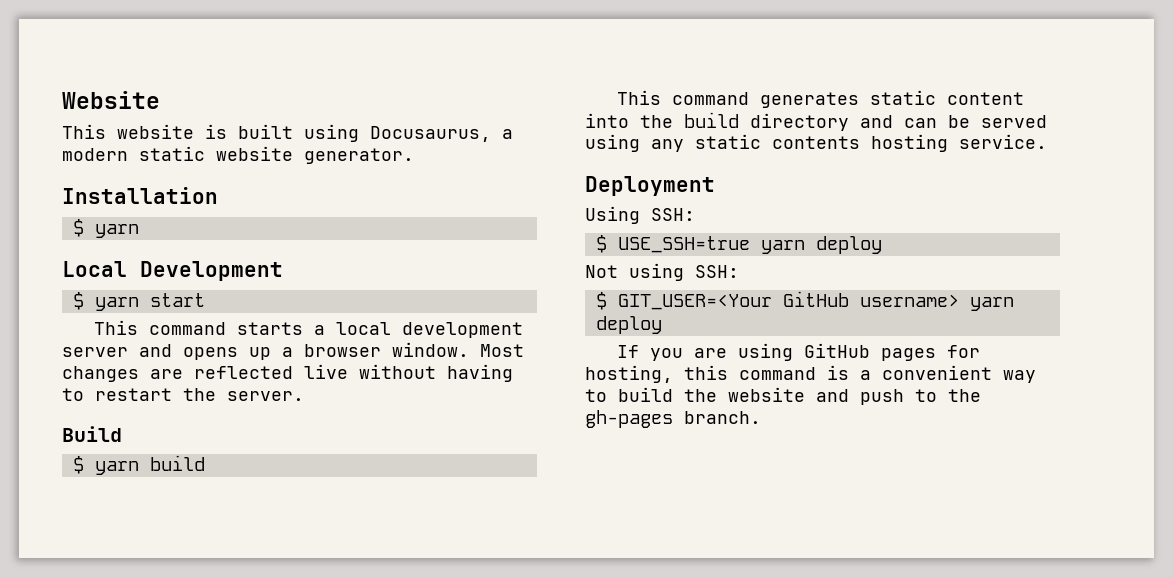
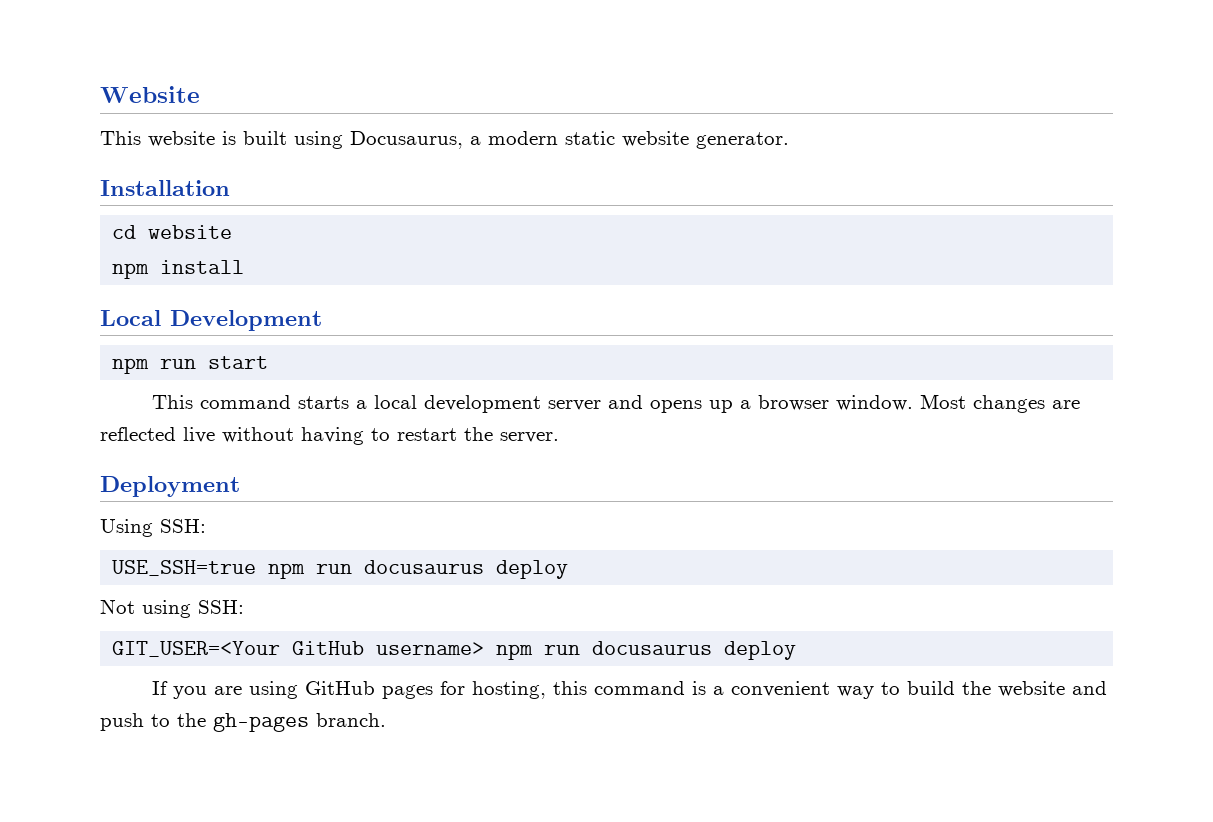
[72,219,139,238] $ yarn -> [112,225,233,239] [112,260,245,279] cd website // npm install
[72,292,139,311] $ yarn -> [112,358,197,374] npm run
[62,426,122,442] [72,455,205,475] [616,90,1024,108] [585,112,1047,131] [585,134,1047,152] // Build // $ yarn build // This command generates static content into the build directory and can be served using any static contents hosting service. -> (559, 437) none
[595,235,805,254] $ USE_SSH=true yarn -> [112,560,485,579] USE_SSH=true npm run docusaurus
[595,292,607,310] $ -> (244, 607) none
[969,297,1014,311] yarn -> [496,641,713,660] npm run docusaurus

